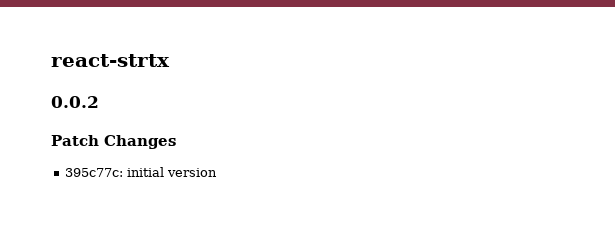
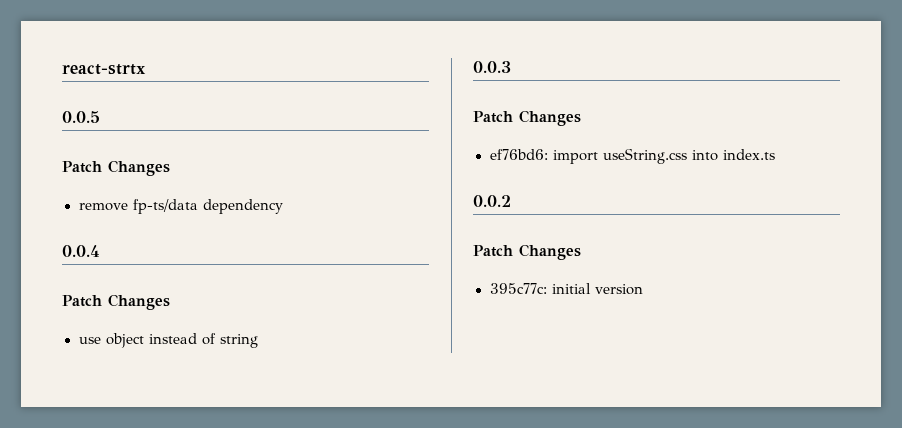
(170, 60) none -> [62,111,100,123] [62,160,170,176] [78,199,283,214] [62,245,100,257] [62,294,170,310] [78,333,258,348] [473,61,511,73] [473,110,581,126] [489,148,775,164] // 0.0.5 // Patch Changes // remove fp-ts/data dependency // 0.0.4 // Patch Changes // use object instead of string // 0.0.3 // Patch Changes // ef76bd6: import useString.css into index.ts

